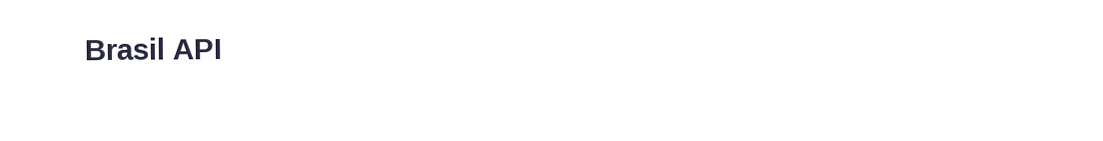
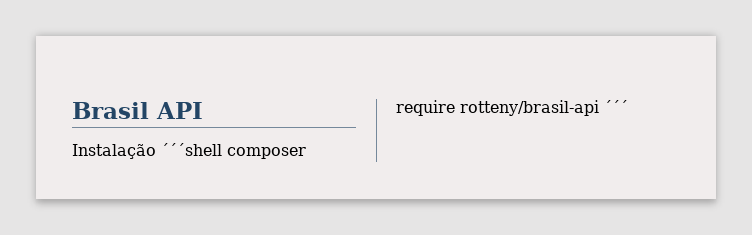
(222, 49) none -> [72,143,306,159] [396,100,628,116] // Instalação ´´´shell composer require rotteny/brasil-api ´´´

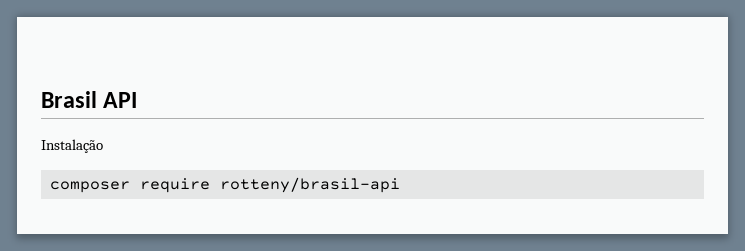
[161,143,222,156] ´´´shell -> (103, 146) //
[604,100,628,113] ´´´ -> (400, 185) none

